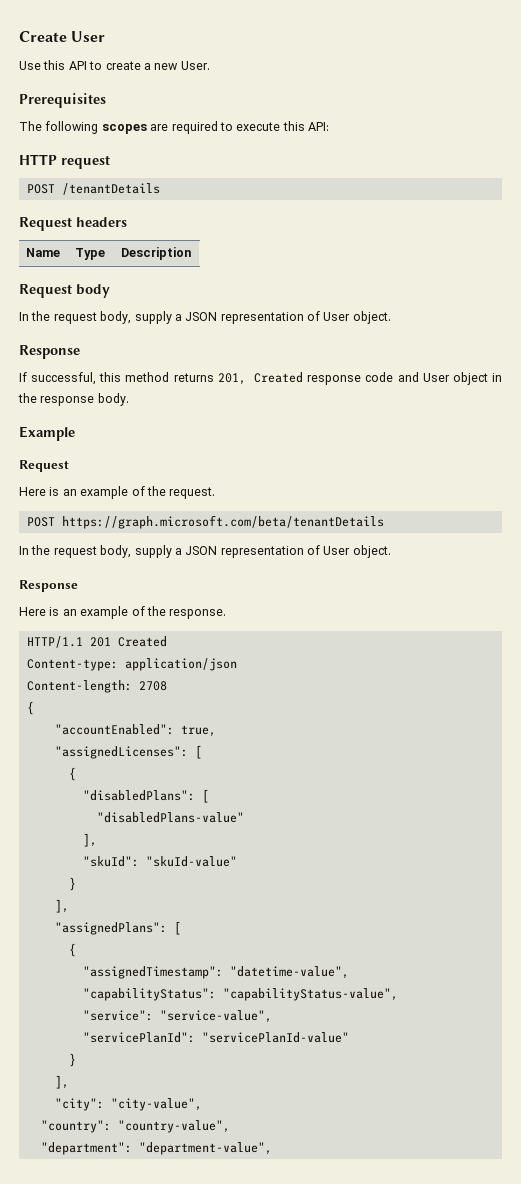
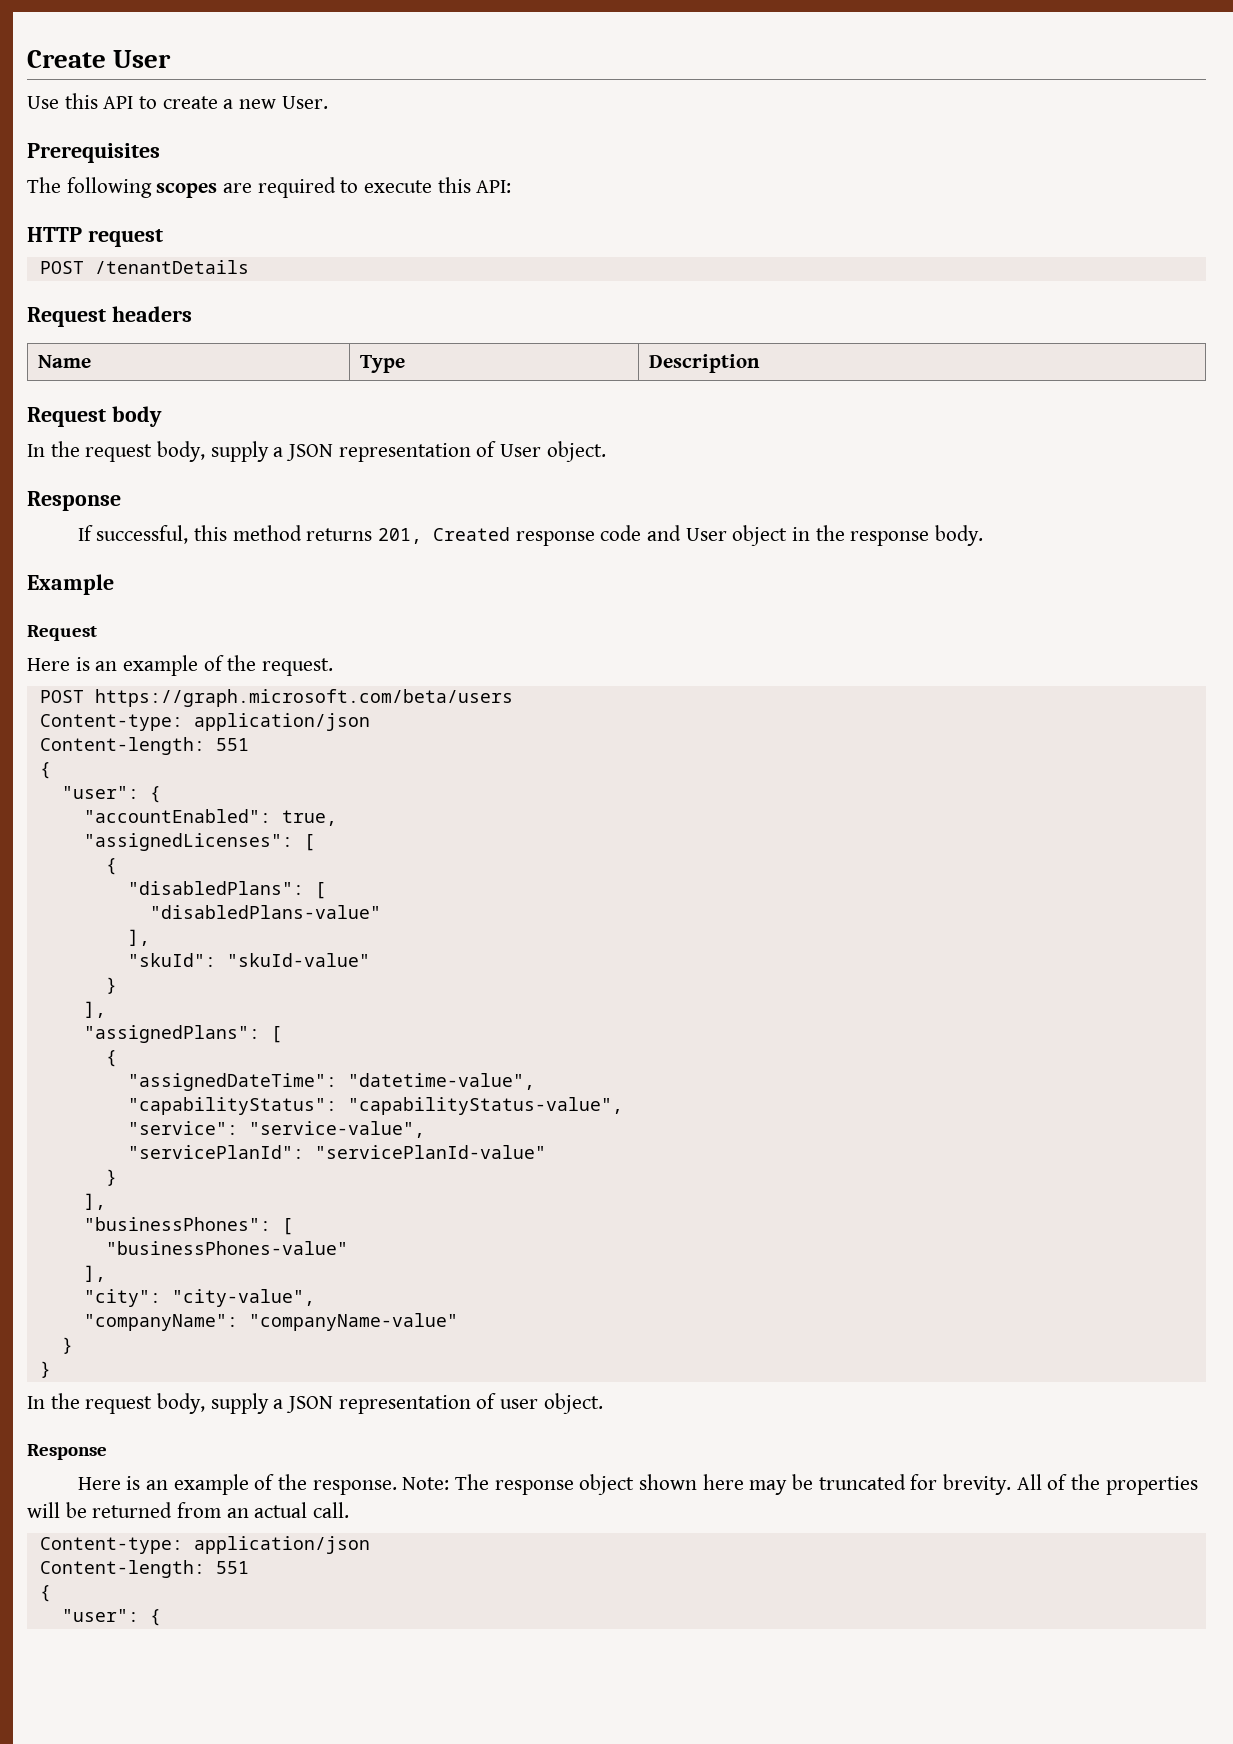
[61,515,384,529] [19,545,391,558] [19,580,78,592] [19,606,227,619] [26,636,167,648] [26,658,237,671] [26,680,167,693] [26,701,34,715] https://graph.microsoft.com/beta/tenantDetails // In the request body, supply a JSON representation of User object. // Response // Here is an example of the response. // HTTP/1.1 201 Created // Content-type: application/json // Content-length: 2708 // { -> [94,689,513,707] [39,713,370,731] [39,737,249,755] [39,762,51,779] [61,786,161,803] https://graph.microsoft.com/beta/users // Content-type: application/json // Content-length: 551 // { // "user": {
[82,966,223,979] "assignedTimestamp": -> [127,1073,337,1091] "assignedDateTime":
[54,1098,202,1111] [40,1120,230,1133] [40,1142,272,1155] "city": "city-value", // "country": "country-value", // "department": "department-value", -> [83,1217,293,1235] [105,1241,348,1255] [83,1265,106,1282] [83,1289,315,1307] [83,1313,458,1331] [61,1337,73,1354] [39,1361,51,1378] [27,1393,603,1414] [27,1444,107,1460] [77,1474,1198,1495] [27,1502,350,1518] [39,1536,370,1554] [39,1560,249,1578] [39,1585,51,1602] [61,1609,161,1626] "businessPhones": [ // "businessPhones-value" // ], // "city": "city-value", // "companyName": "companyName-value" // } // } // In the request body, supply a JSON representation of user object. // Response // Here is an example of the response. Note: The response object shown here may be truncated for brevity. All of the properties will be returned from an actual call. // Content-type: application/json // Content-length: 551 // { // "user": {

